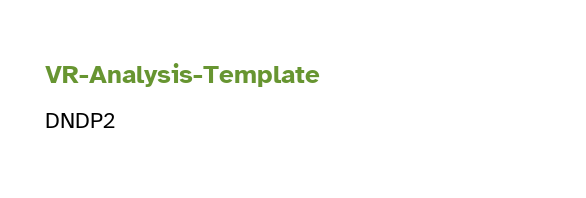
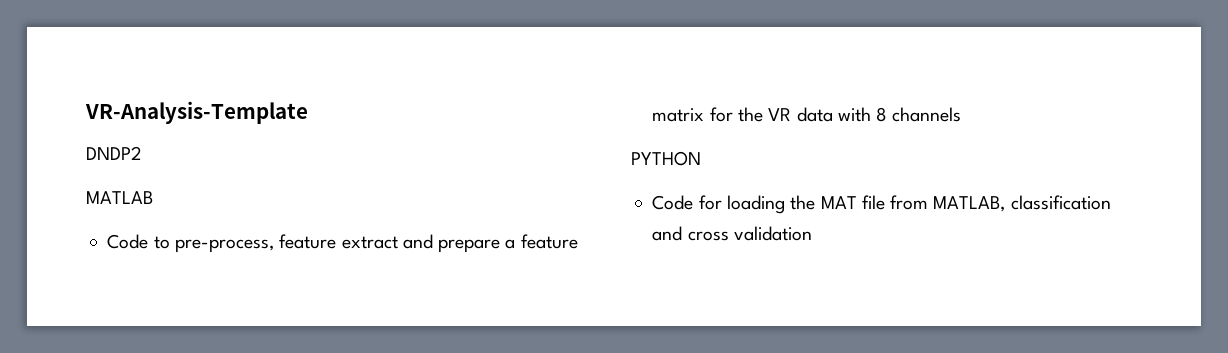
(115, 120) none -> [86,191,153,204] [107,234,578,253] [652,107,962,122] [631,151,701,166] [652,195,1111,214] [652,226,812,241] // MATLAB // Code to pre-process, feature extract and prepare a feature matrix for the VR data with 8 channels // PYTHON // Code for loading the MAT file from MATLAB, classification and cross validation

